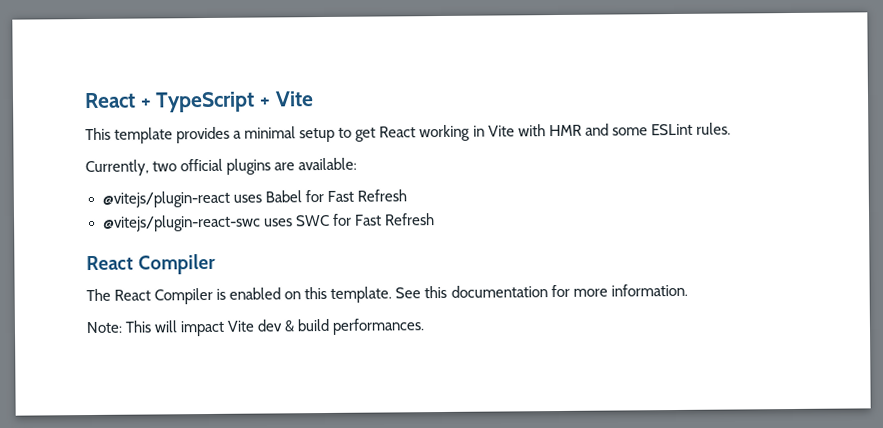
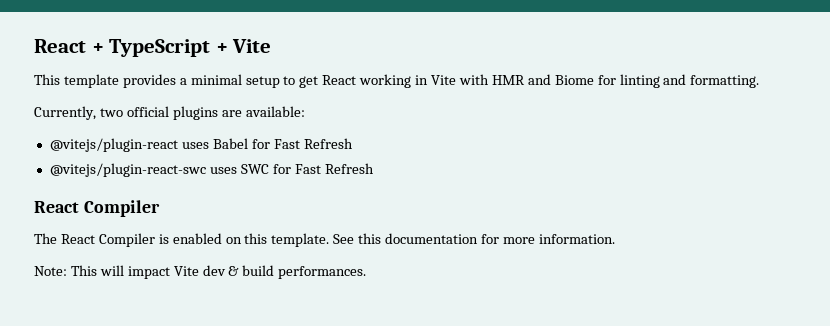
[611,122,731,136] some ESLint rules. -> [554,74,760,88] Biome for linting and formatting.

